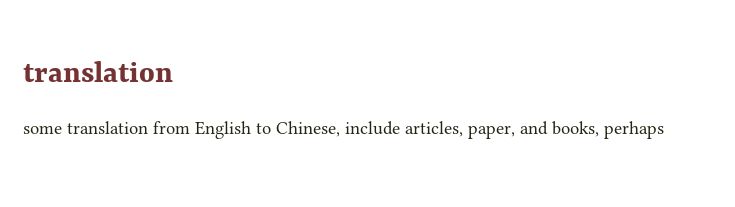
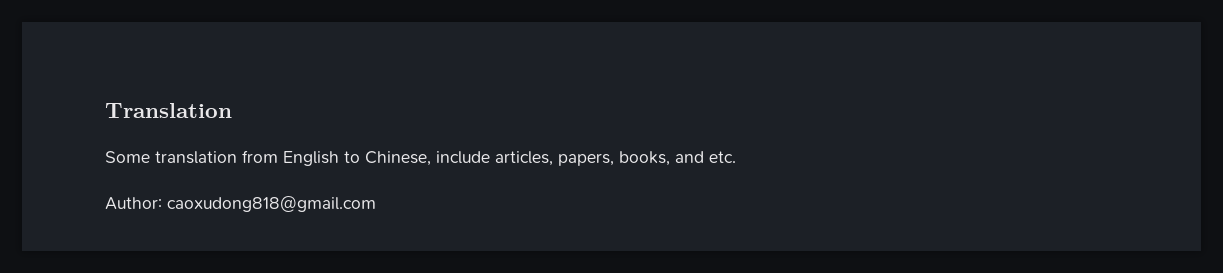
[23,61,173,82] [23,125,62,134] translation // some -> [105,103,232,118] [105,151,150,163] Translation // Some
[468,121,664,139] paper, and books, perhaps -> [558,151,736,166] [105,196,376,212] papers, books, and etc. // Author: caoxudong818@gmail.com

